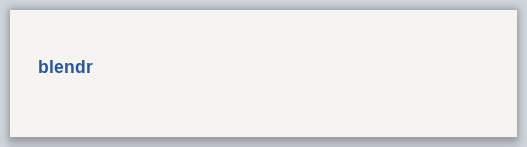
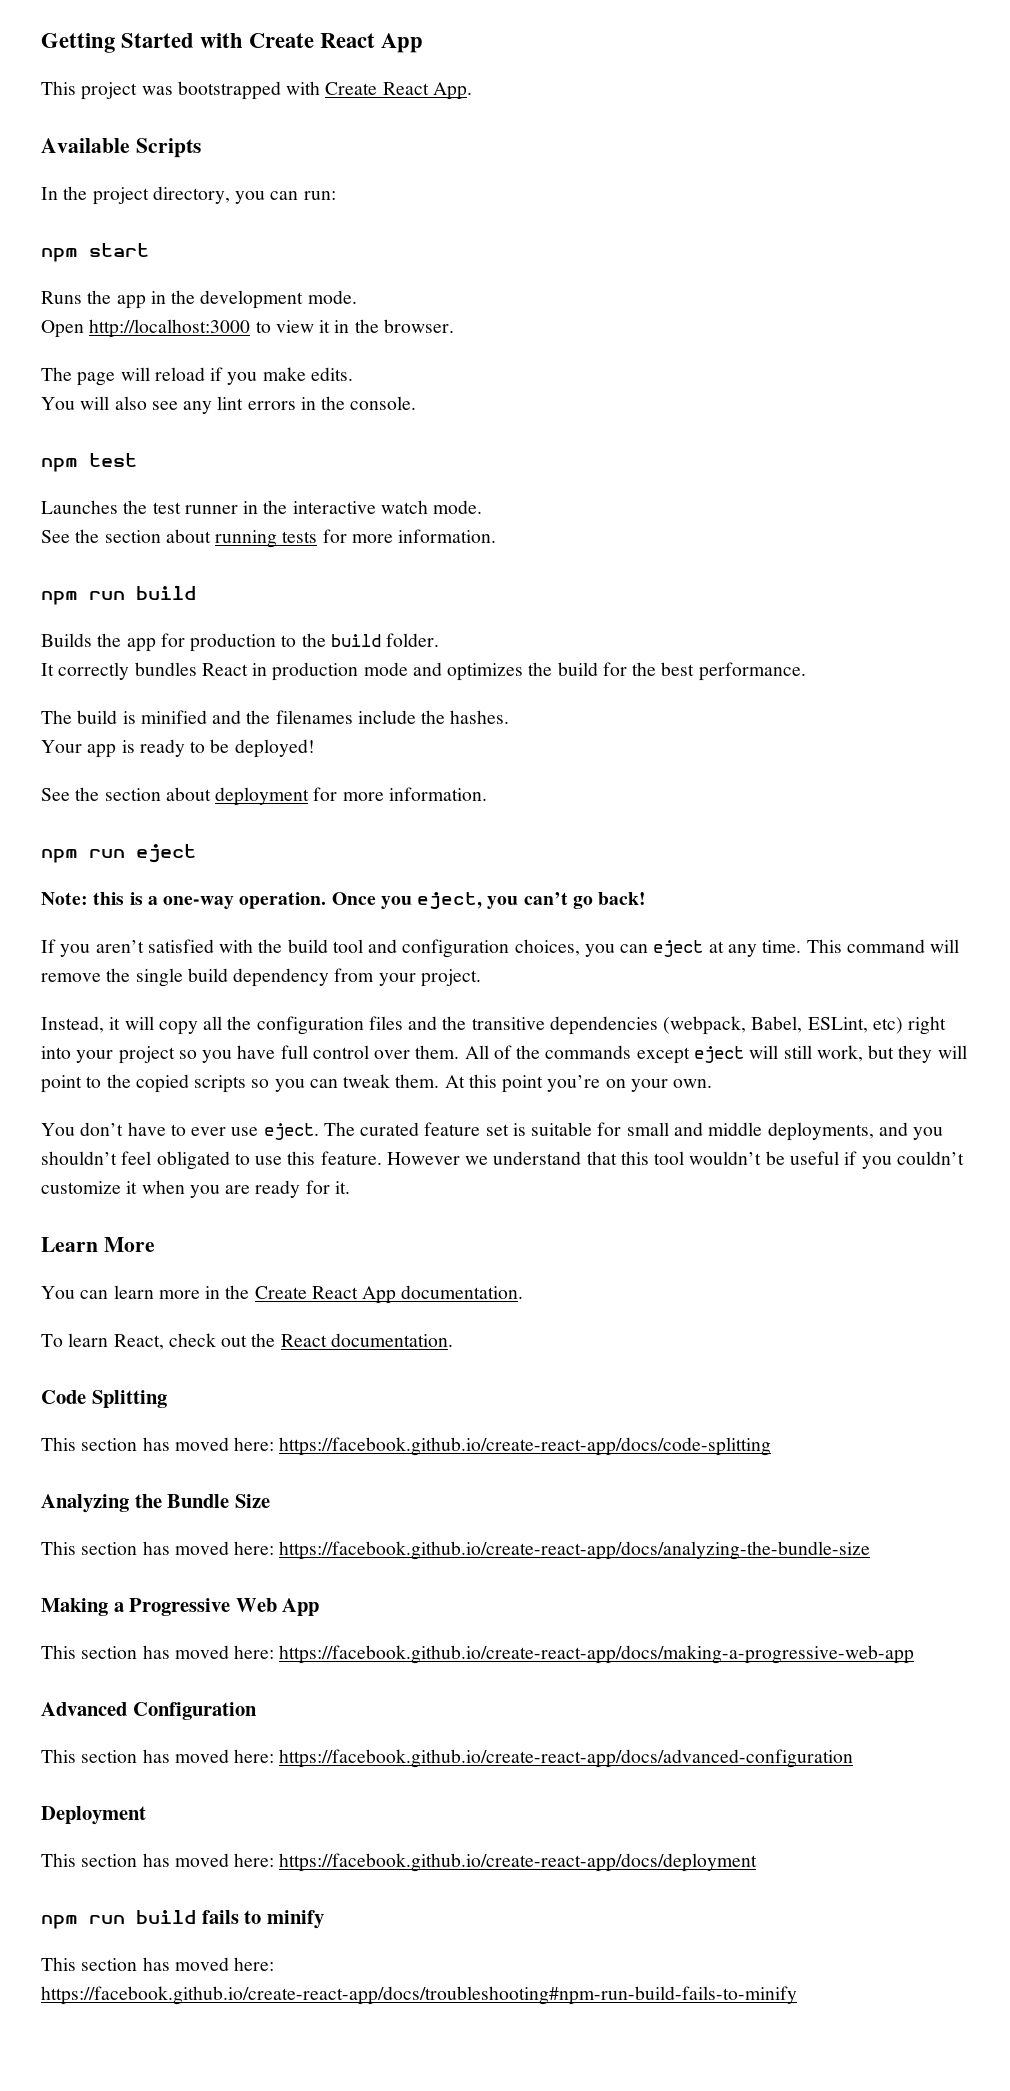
[38,60,93,73] blendr -> [41,33,424,53] [41,81,472,100] [41,138,201,158] [41,186,336,205] [41,243,149,262] [41,290,357,309] [41,319,454,338] [41,367,353,386] [41,396,417,414] [41,453,137,472] [41,500,483,514] [41,529,497,548] [41,586,196,605] [41,633,440,652] [41,662,806,681] [41,710,510,724] [41,739,315,758] [41,787,487,806] [41,844,196,863] [41,892,647,910] [41,939,960,958] [41,968,481,987] [41,1016,947,1035] [41,1045,967,1064] [41,1074,713,1093] [41,1122,944,1141] [41,1151,964,1170] [41,1180,350,1198] [41,1237,155,1252] [41,1285,524,1304] [41,1333,453,1350] [41,1390,167,1408] [41,1437,772,1456] [41,1494,270,1513] [41,1541,871,1560] [41,1598,320,1616] [41,1645,915,1664] [41,1702,257,1720] [41,1749,854,1768] [41,1806,146,1825] [41,1853,758,1872] [41,1910,324,1929] [41,1957,275,1971] [41,1986,797,2005] Getting Started with Create React App // This project was bootstrapped with Create React App. // Available Scripts // In the project directory, you can run: // npm start // Runs the app in the development mode. // Open http://localhost:3000 to view it in the browser. // The page will reload if you make edits. // You will also see any lint errors in the console. // npm test // Launches the test runner in the interactive watch mode. // See the section about running tests for more information. // npm run build // Builds the app for production to the build folder. // It correctly bundles React in production mode and optimizes the build for the best performance. // The build is minified and the filenames include the hashes. // Your app is ready to be deployed! // See the section about deployment for more information. // npm run eject // Note: this is a one-way operation. Once you eject, you can’t go back! // If you aren’t satisfied with the build tool and configuration choices, you can eject at any time. This command will remove the single build dependency from your project. // Instead, it will copy all the configuration files and the transitive dependencies (webpack, Babel, ESLint, etc) right into your project so you have full control over them. All of the commands except eject will still work, but they will point to the copied scripts so you can tweak them. At this point you’re on your own. // You don’t have to ever use eject. The curated feature set is suitable for small and middle deployments, and you shouldn’t feel obligated to use this feature. However we understand that this tool wouldn’t be useful if you couldn’t customize it when you are ready for it. // Learn More // You can learn more in the Create React App documentation. // To learn React, check out the React documentation. // Code Splitting // This section has moved here: https://facebook.github.io/create-react-app/docs/code-splitting // Analyzing the Bundle Size // This section has moved here: https://facebook.github.io/create-react-app/docs/analyzing-the-bundle-size // Making a Progressive Web App // This section has moved here: https://facebook.github.io/create-react-app/docs/making-a-progressive-web-app // Advanced Configuration // This section has moved here: https://facebook.github.io/create-react-app/docs/advanced-configuration // Deployment // This section has moved here: https://facebook.github.io/create-react-app/docs/deployment // npm run build fails to minify // This section has moved here: https://facebook.github.io/create-react-app/docs/troubleshooting#npm-run-build-fails-to-minify

